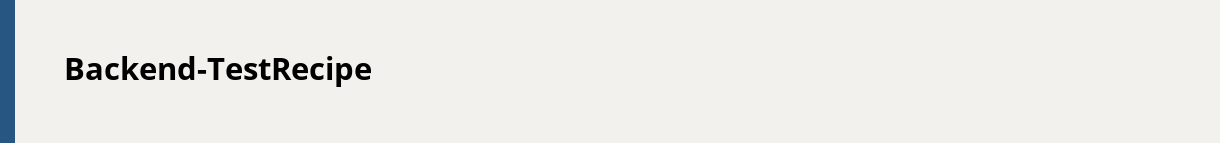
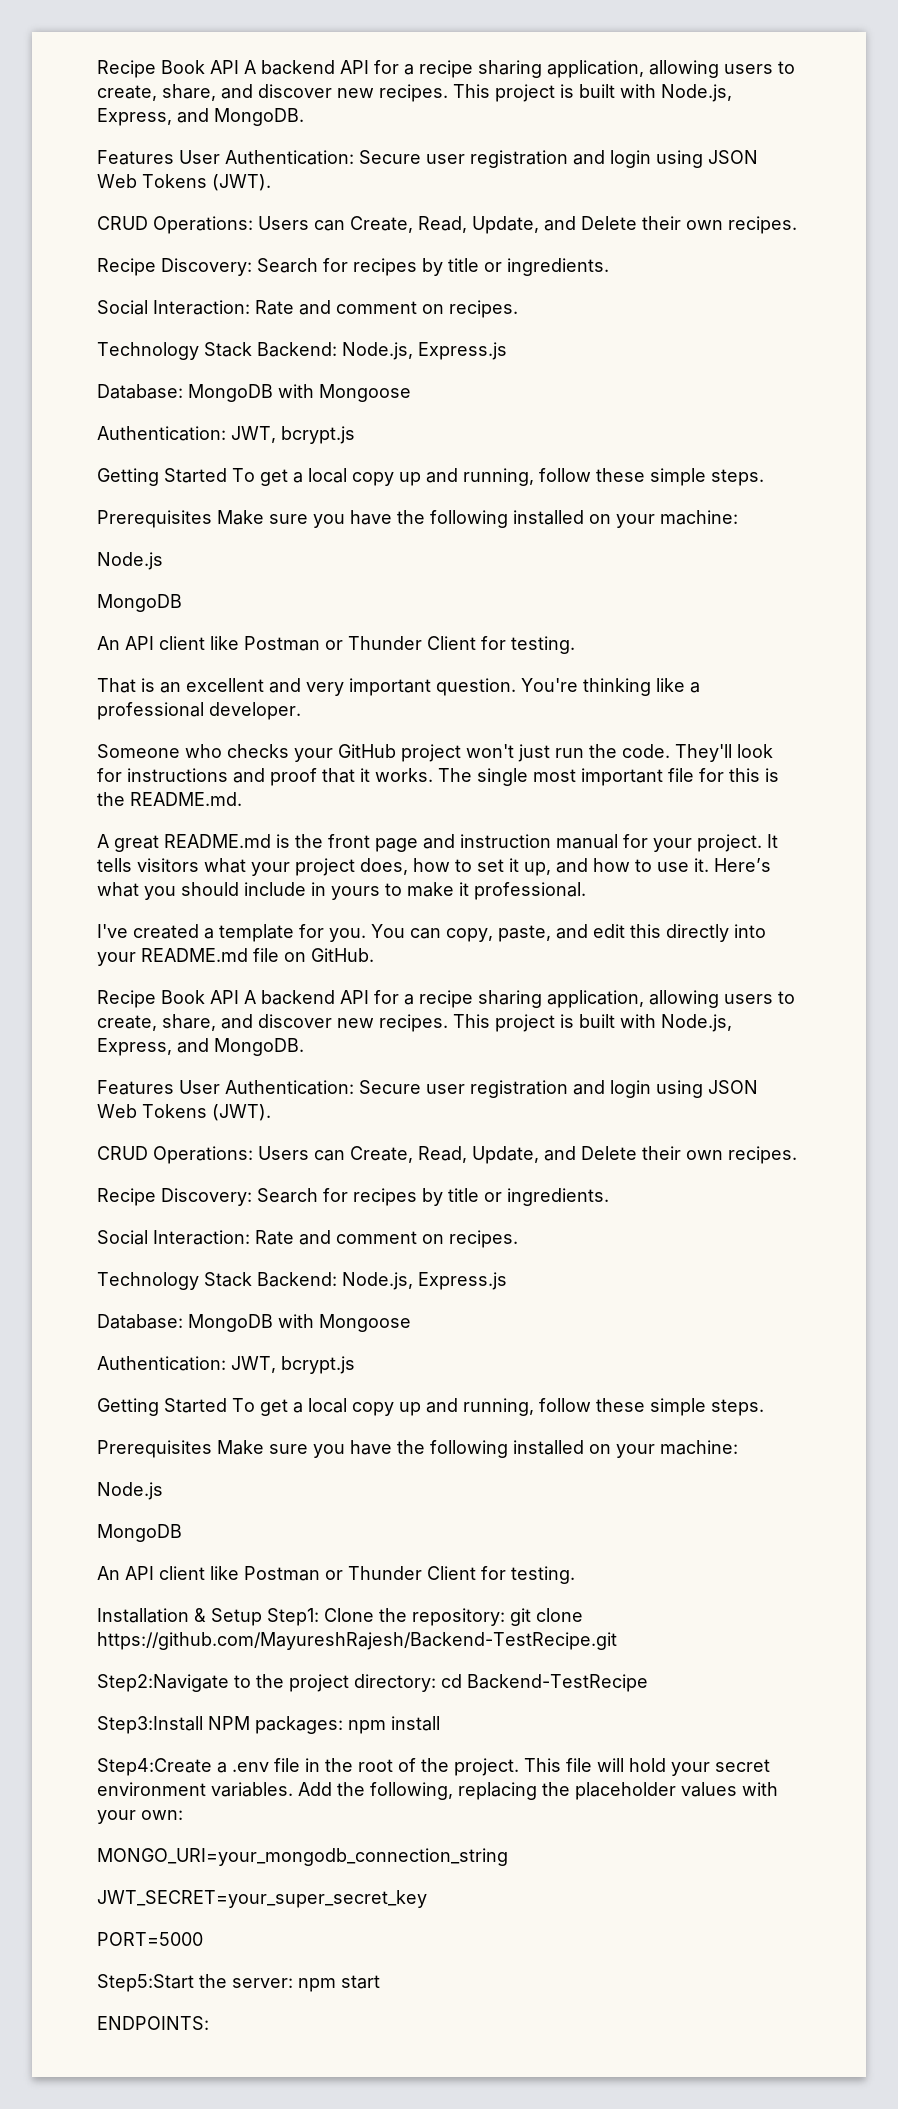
[64,56,372,87] Backend-TestRecipe -> [97,60,795,78] [97,84,732,102] [97,108,304,126] [97,150,758,168] [97,174,271,191] [97,216,797,234] [97,258,609,276] [97,300,518,318] [97,342,507,360] [97,384,411,402] [97,426,355,444] [97,468,764,486] [97,510,738,528] [97,552,163,570] [97,594,182,612] [97,636,575,654] [97,678,700,696] [97,702,301,720] [97,744,773,762] [97,768,779,786] [97,792,242,806] [97,834,778,852] [97,858,771,876] [97,882,586,900] [97,924,766,942] [97,948,374,966] [97,990,795,1008] [97,1014,732,1032] [97,1038,304,1056] [97,1080,758,1098] [97,1104,271,1121] [97,1146,797,1164] [97,1188,609,1206] [97,1230,518,1248] [97,1272,507,1290] [97,1314,411,1332] [97,1356,355,1374] [97,1398,764,1416] [97,1440,738,1458] [97,1482,163,1500] [97,1524,182,1542] [97,1566,575,1584] [97,1608,583,1626] [97,1632,617,1650] [97,1674,648,1692] [97,1716,440,1734] [97,1758,770,1776] [97,1782,778,1800] [97,1810,183,1824] [97,1848,508,1866] [97,1890,427,1908] [97,1932,203,1946] [97,1974,380,1992] [97,2016,209,2030] Recipe Book API A backend API for a recipe sharing application, allowing users to create, share, and discover new recipes. This project is built with Node.js, Express, and MongoDB. // Features User Authentication: Secure user registration and login using JSON Web Tokens (JWT). // CRUD Operations: Users can Create, Read, Update, and Delete their own recipes. // Recipe Discovery: Search for recipes by title or ingredients. // Social Interaction: Rate and comment on recipes. // Technology Stack Backend: Node.js, Express.js // Database: MongoDB with Mongoose // Authentication: JWT, bcrypt.js // Getting Started To get a local copy up and running, follow these simple steps. // Prerequisites Make sure you have the following installed on your machine: // Node.js // MongoDB // An API client like Postman or Thunder Client for testing. // That is an excellent and very important question. You're thinking like a professional developer. // Someone who checks your GitHub project won't just run the code. They'll look for instructions and proof that it works. The single most important file for this is the README.md. // A great README.md is the front page and instruction manual for your project. It tells visitors what your project does, how to set it up, and how to use it. Here’s what you should include in yours to make it professional. // I've created a template for you. You can copy, paste, and edit this directly into your README.md file on GitHub. // Recipe Book API A backend API for a recipe sharing application, allowing users to create, share, and discover new recipes. This project is built with Node.js, Express, and MongoDB. // Features User Authentication: Secure user registration and login using JSON Web Tokens (JWT). // CRUD Operations: Users can Create, Read, Update, and Delete their own recipes. // Recipe Discovery: Search for recipes by title or ingredients. // Social Interaction: Rate and comment on recipes. // Technology Stack Backend: Node.js, Express.js // Database: MongoDB with Mongoose // Authentication: JWT, bcrypt.js // Getting Started To get a local copy up and running, follow these simple steps. // Prerequisites Make sure you have the following installed on your machine: // Node.js // MongoDB // An API client like Postman or Thunder Client for testing. // Installation & Setup Step1: Clone the repository: git clone https://github.com/MayureshRajesh/Backend-TestRecipe.git // Step2:Navigate to the project directory: cd Backend-TestRecipe // Step3:Install NPM packages: npm install // Step4:Create a .env file in the root of the project. This file will hold your secret environment variables. Add the following, replacing the placeholder values with your own: // MONGO_URI=your_mongodb_connection_string // JWT_SECRET=your_super_secret_key // PORT=5000 // Step5:Start the server: npm start // ENDPOINTS:

